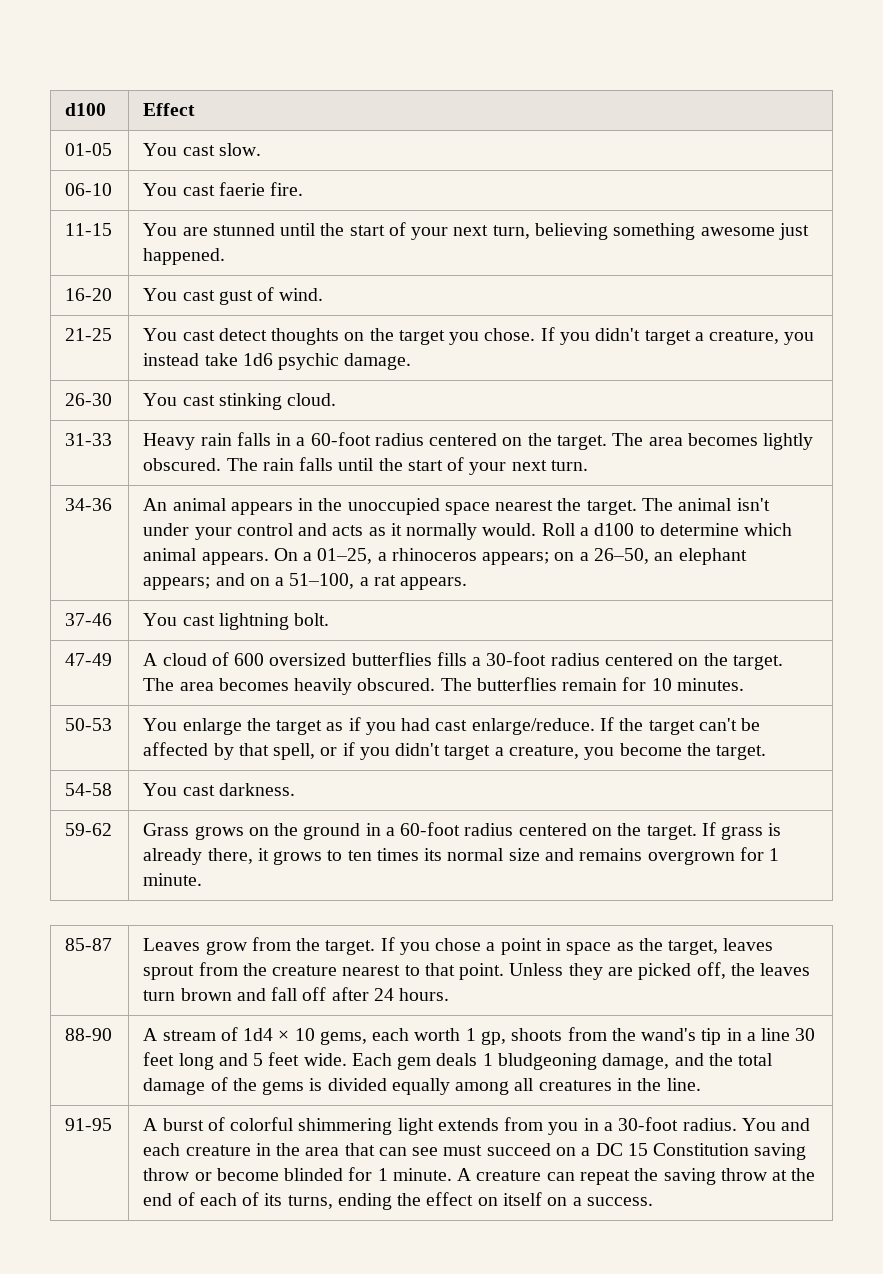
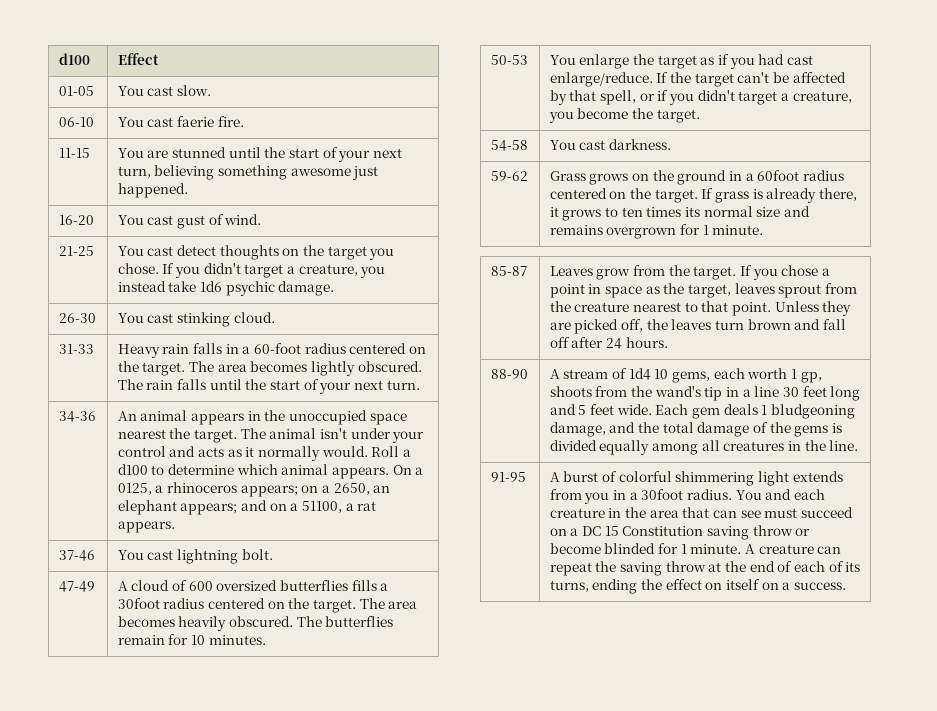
[317,548,373,564] 01–25, -> [117,483,152,495] 0125,
[593,548,649,564] 26–50, -> [333,483,370,495] 2650,
[289,573,355,589] 51–100, -> [301,501,342,513] 51100,
[486,652,547,666] 30‐foot -> [117,598,160,609] 30foot
[400,822,461,836] 60‐foot -> [757,170,800,181] 60foot
[278,1030,290,1041] × -> (651, 374) none
[618,1117,679,1131] 30‐foot -> [641,489,684,500] 30foot

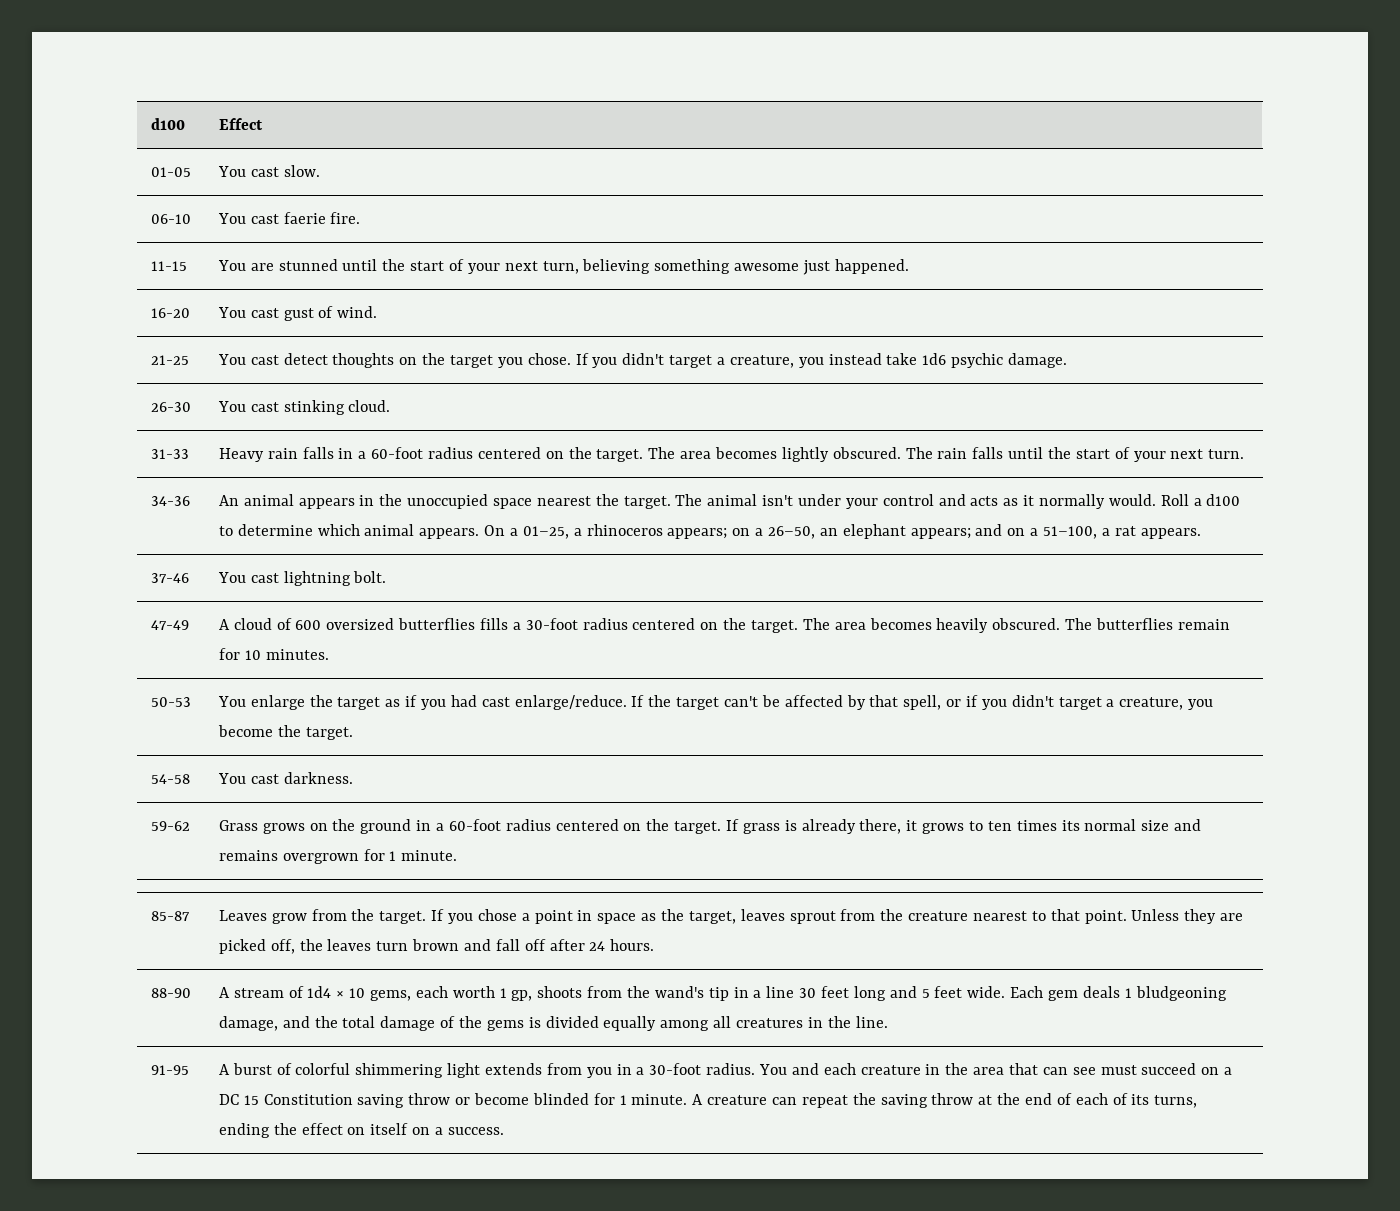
[117,483,152,495] 0125, -> [522,526,569,539] 01–25,
[333,483,370,495] 2650, -> [768,526,816,539] 26–50,
[301,501,342,513] 51100, -> [1043,526,1098,539] 51–100,
[117,598,160,609] 30foot -> [525,618,578,630] 30‐foot
[757,170,800,181] 60foot -> [448,819,501,831] 60‐foot
(651, 374) none -> [336,990,345,998] ×
[641,489,684,500] 30foot -> [649,1063,702,1075] 30‐foot

